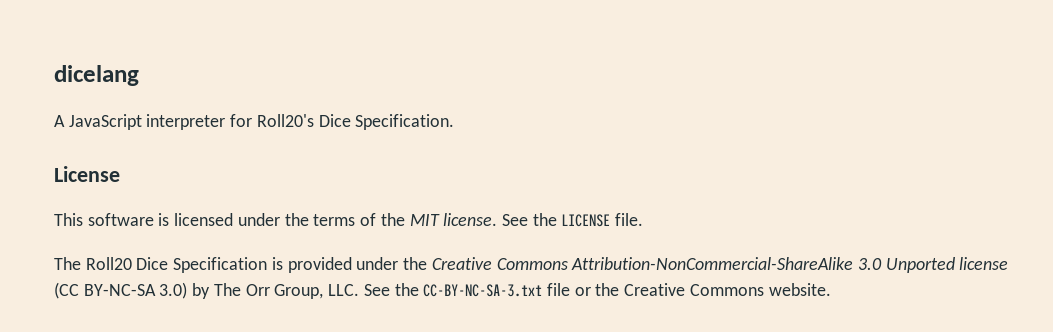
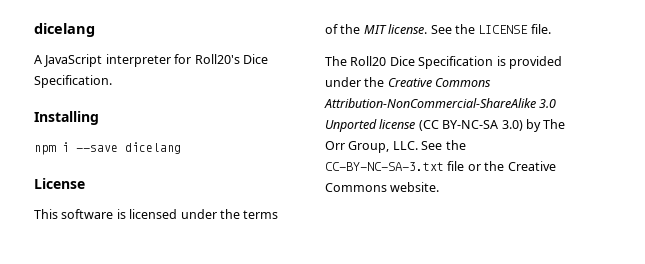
(455, 122) none -> [34,111,99,125] [34,142,181,155] // Installing // npm i --save dicelang

